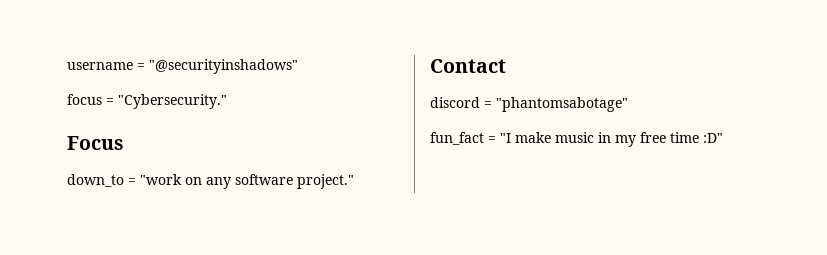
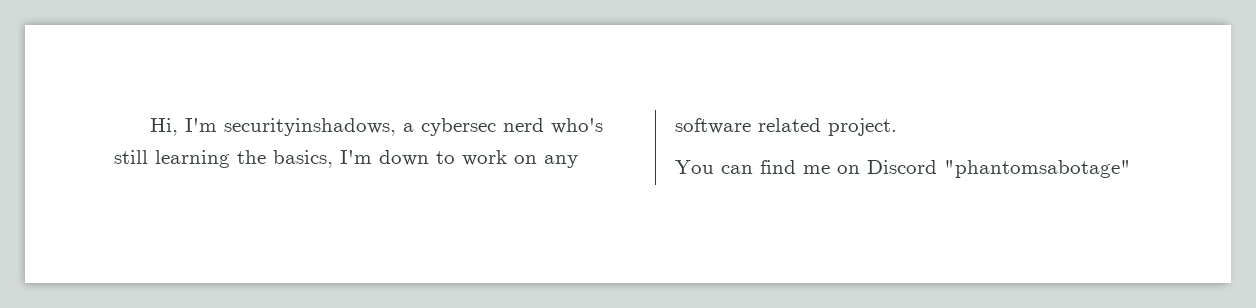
[67,59,298,74] [67,94,227,109] [67,136,124,150] [67,174,354,189] [430,59,506,73] [430,97,628,112] [430,132,723,147] username = "@securityinshadows" // focus = "Cybersecurity." // Focus // down_to = "work on any software project." // Contact // discord = "phantomsabotage" // fun_fact = "I make music in my free time :D" -> [150,118,604,136] [114,150,578,168] [675,118,897,136] [675,160,1131,178] Hi, I'm securityinshadows, a cybersec nerd who's still learning the basics, I'm down to work on any software related project. // You can find me on Discord "phantomsabotage"

